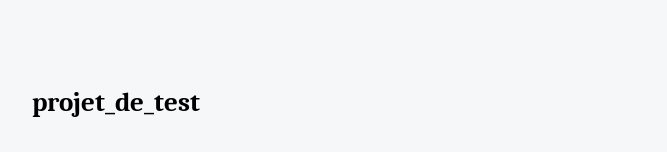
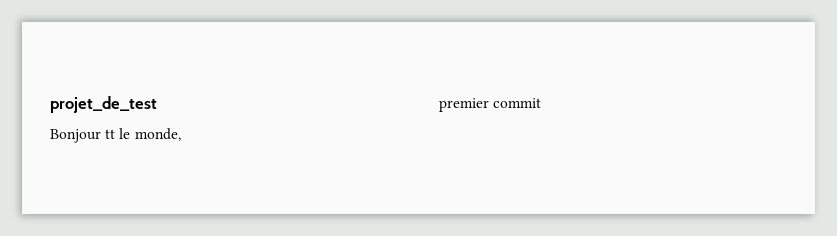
(200, 104) none -> [50,128,181,143] [439,98,542,112] // Bonjour tt le monde, // premier commit

